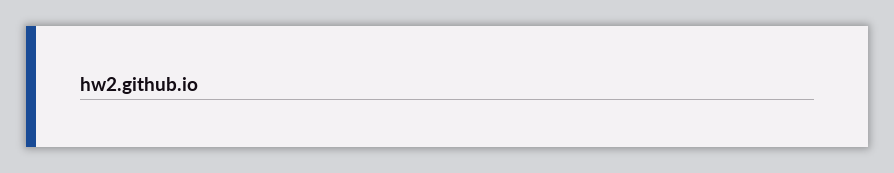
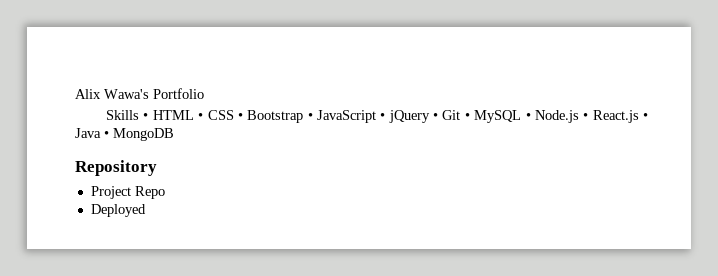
[80,77,198,94] hw2.github.io -> [75,88,204,99] [106,110,648,123] [75,128,174,141] [75,160,157,176] [90,186,165,199] [90,204,146,217] Alix Wawa's Portfolio // Skills • HTML • CSS • Bootstrap • JavaScript • jQuery • Git • MySQL • Node.js • React.js • Java • MongoDB // Repository // Project Repo // Deployed

